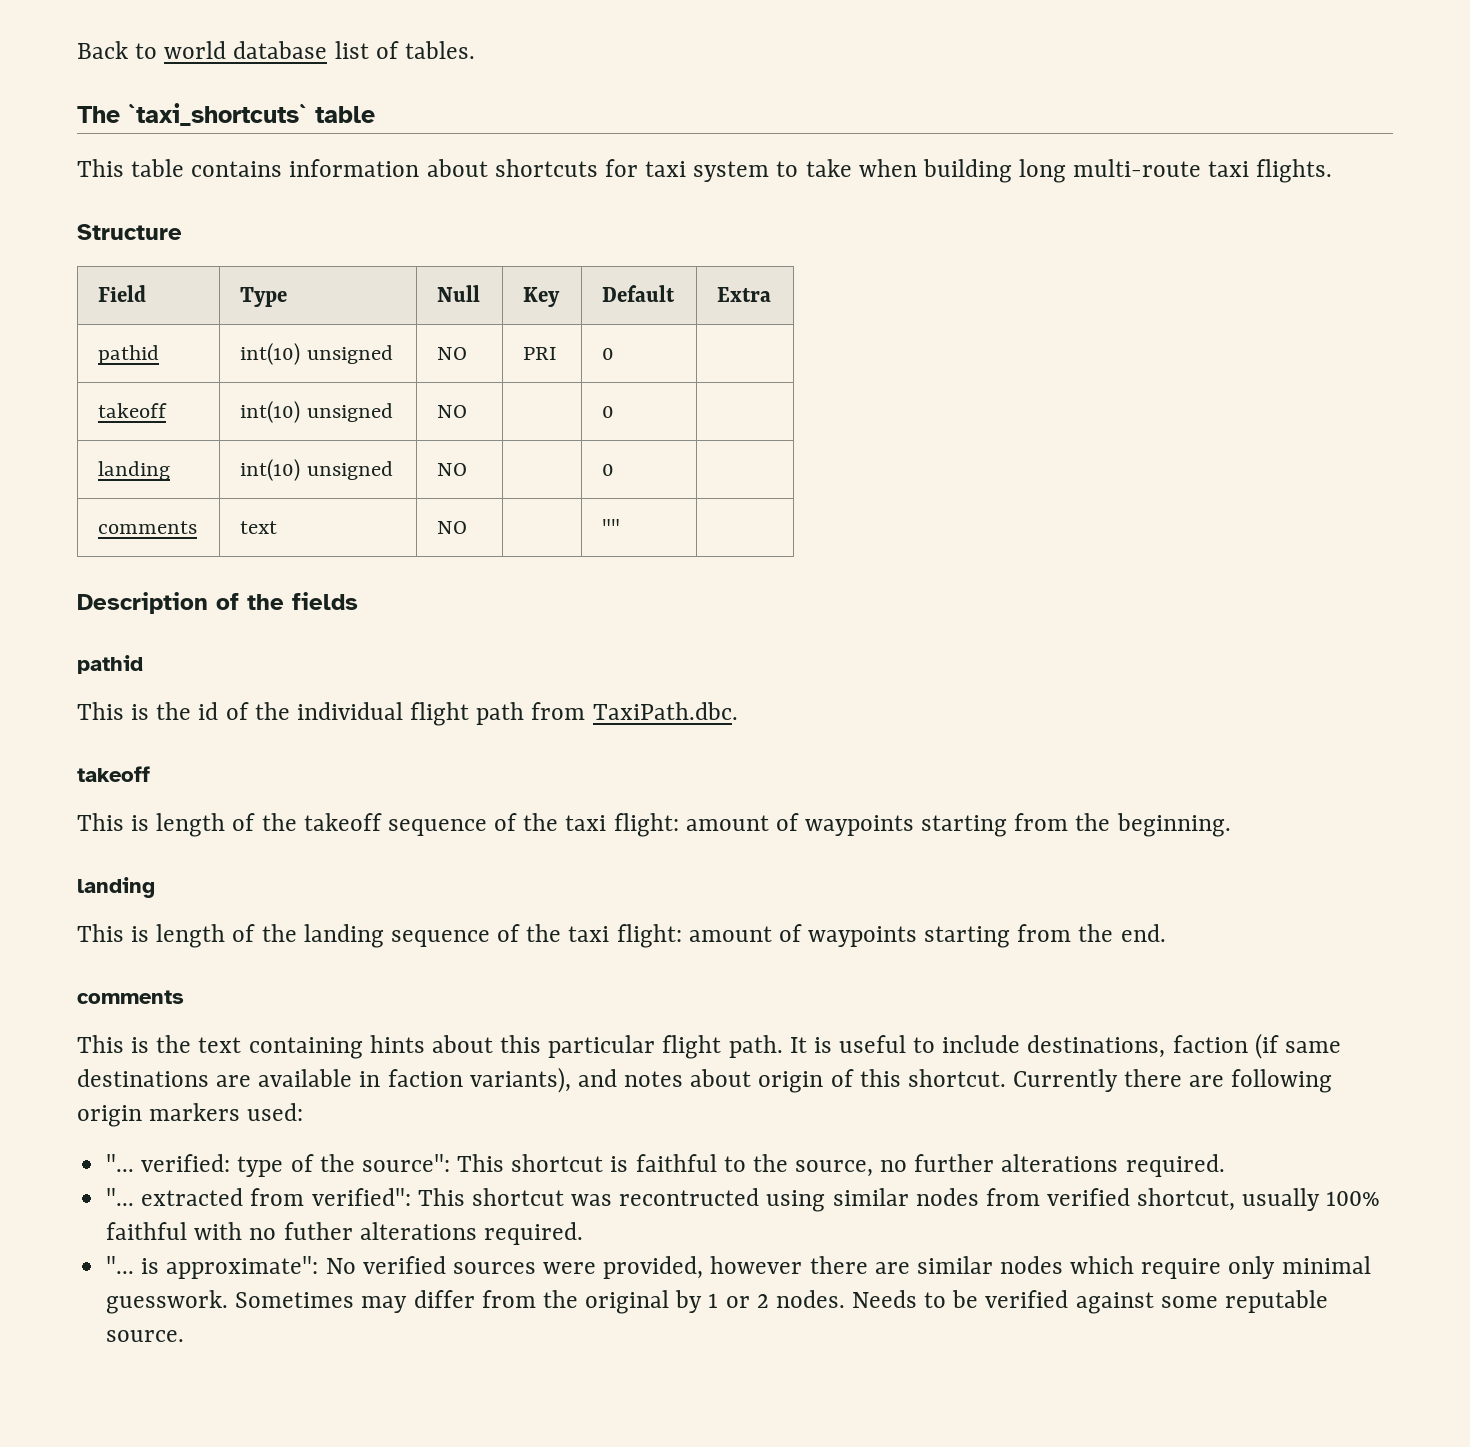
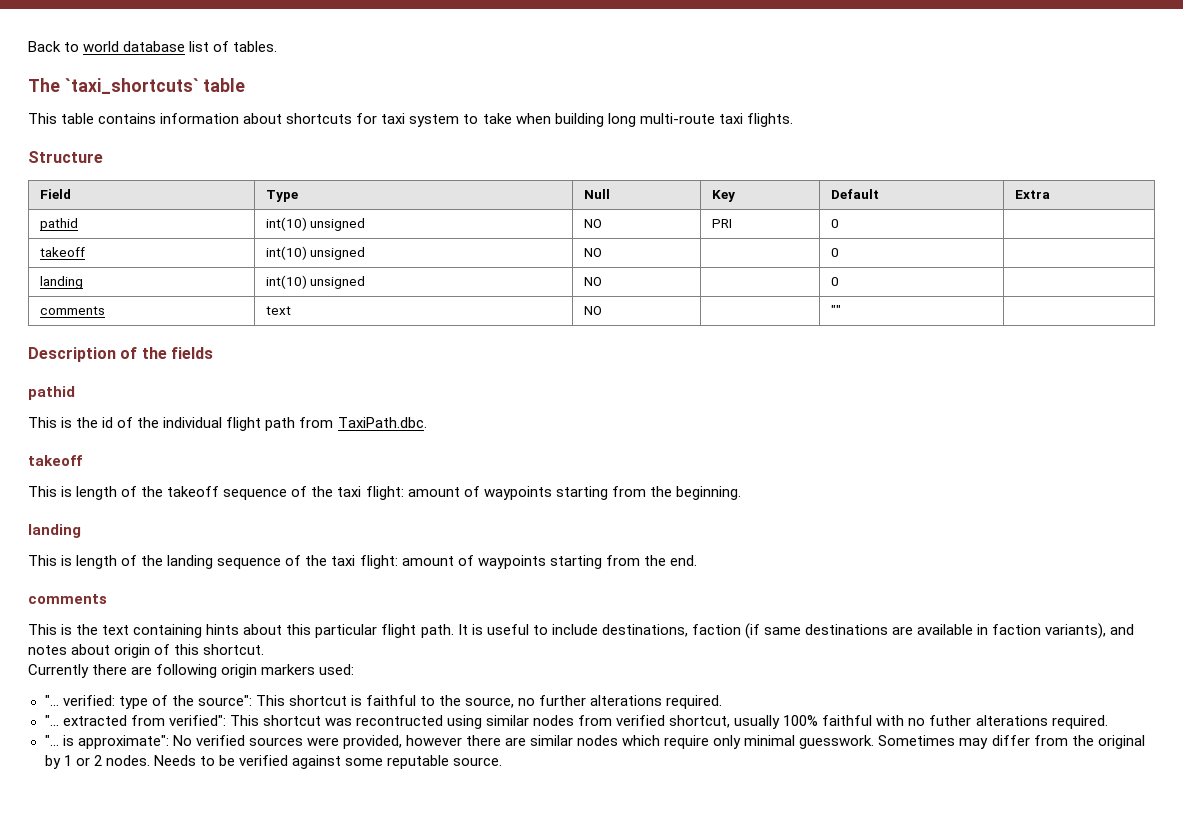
(1006, 1078) none -> (265, 649) //

